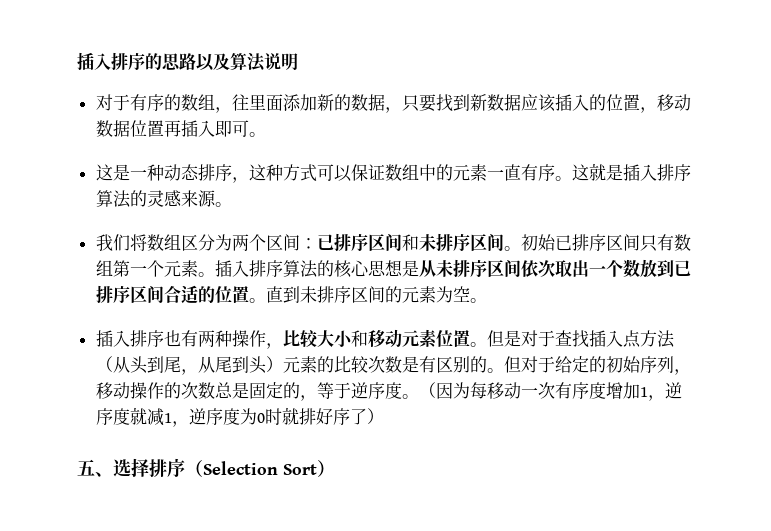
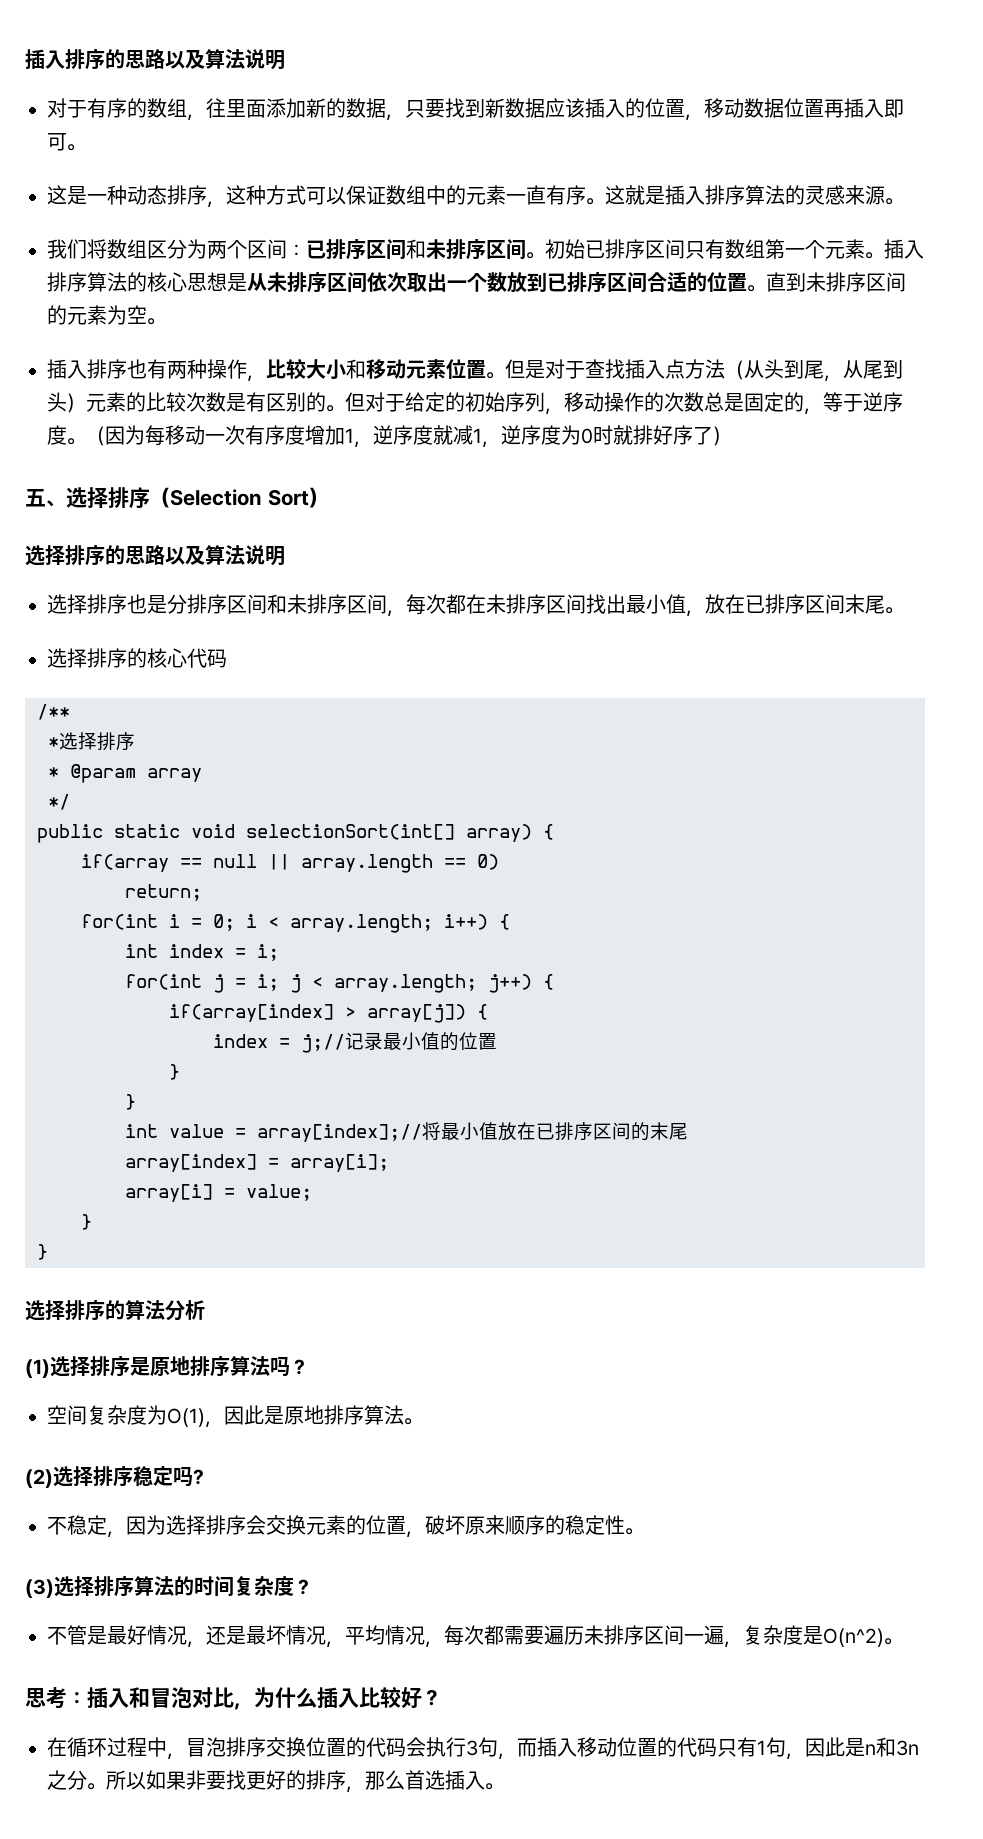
(335, 468) none -> [25,545,285,566] [47,594,904,617] [47,648,227,668] [37,704,70,720] [48,732,135,751] [48,764,202,783] [48,794,70,810] [37,824,554,843] [81,854,499,873] [125,884,202,901] [81,914,510,933] [125,944,279,961] [125,974,554,993] [169,1004,488,1023] [213,1032,497,1053] [169,1064,180,1080] [125,1094,136,1110] [125,1122,688,1142] [125,1154,389,1172] [125,1184,312,1202] [81,1214,92,1230] [37,1244,48,1260] [25,1300,205,1321] [25,1356,309,1378] [47,1405,423,1428] [25,1466,204,1488] [47,1515,644,1538] [25,1576,313,1598] [47,1625,903,1648] [25,1686,442,1710] [47,1737,919,1760] [47,1770,504,1793] // 选择排序的思路以及算法说明 // 选择排序也是分排序区间和未排序区间，每次都在未排序区间找出最小值，放在已排序区间末尾。 // 选择排序的核心代码 // /** // *选择排序 // * @param array // */ // public static void selectionSort(int[] array) { // if(array == null || array.length == 0) // return; // for(int i = 0; i < array.length; i++) { // int index = i; // for(int j = i; j < array.length; j++) { // if(array[index] > array[j]) { // index = j;//记录最小值的位置 // } // } // int value = array[index];//将最小值放在已排序区间的末尾 // array[index] = array[i]; // array[i] = value; // } // } // 选择排序的算法分析 // (1)选择排序是原地排序算法吗？ // 空间复杂度为O(1)，因此是原地排序算法。 // (2)选择排序稳定吗? // 不稳定，因为选择排序会交换元素的位置，破坏原来顺序的稳定性。 // (3)选择排序算法的时间复杂度？ // 不管是最好情况，还是最坏情况，平均情况，每次都需要遍历未排序区间一遍，复杂度是O(n^2)。 // 思考：插入和冒泡对比，为什么插入比较好？ // 在循环过程中，冒泡排序交换位置的代码会执行3句，而插入移动位置的代码只有1句，因此是n和3n之分。所以如果非要找更好的排序，那么首选插入。

